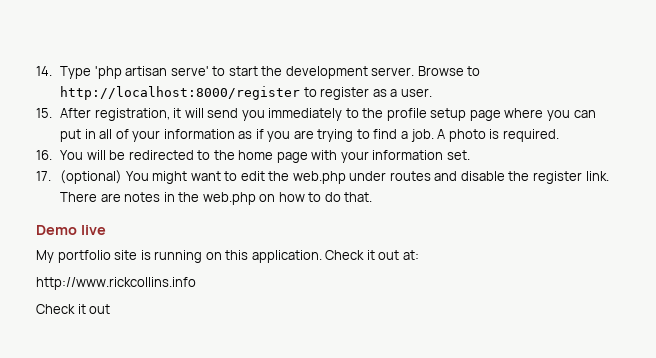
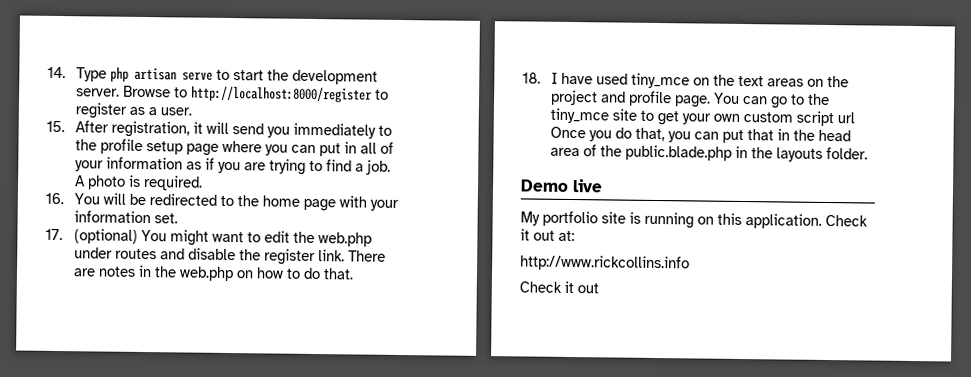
[94,66,209,79] 'php artisan serve' -> [109,66,213,82] php artisan serve
(373, 197) none -> [522,72,849,89] [549,89,830,109] [549,107,855,127] [549,126,851,144] [549,144,868,162] // 18. I have used tiny_mce on the text areas on the project and profile page. You can go to the tiny_mce site to get your own custom script url Once you do that, you can put that in the head area of the public.blade.php in the layouts folder.

